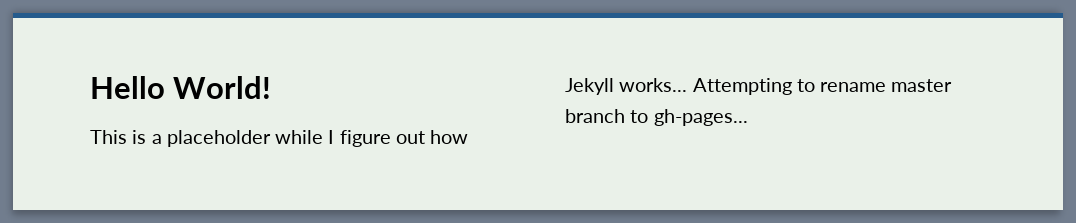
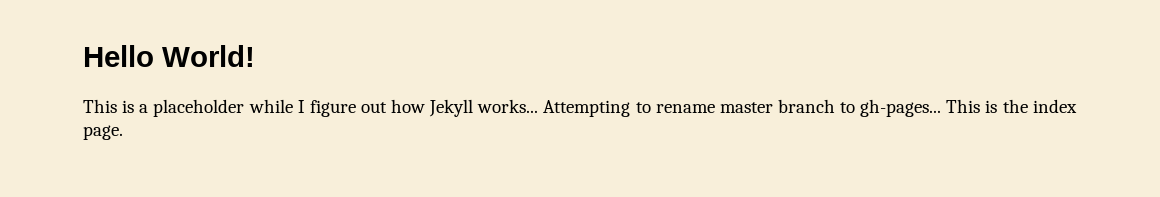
(748, 117) none -> [946,99,1077,113] [83,125,123,140] This is the index page.

